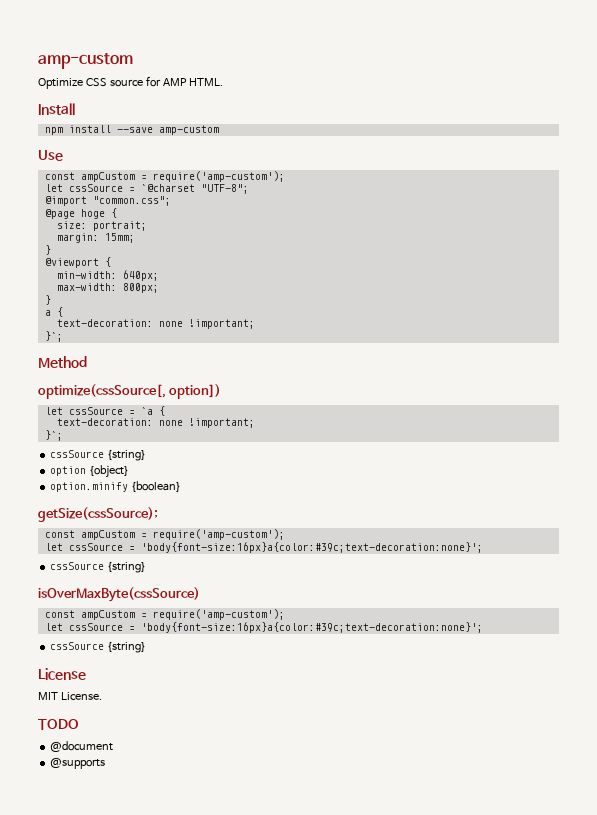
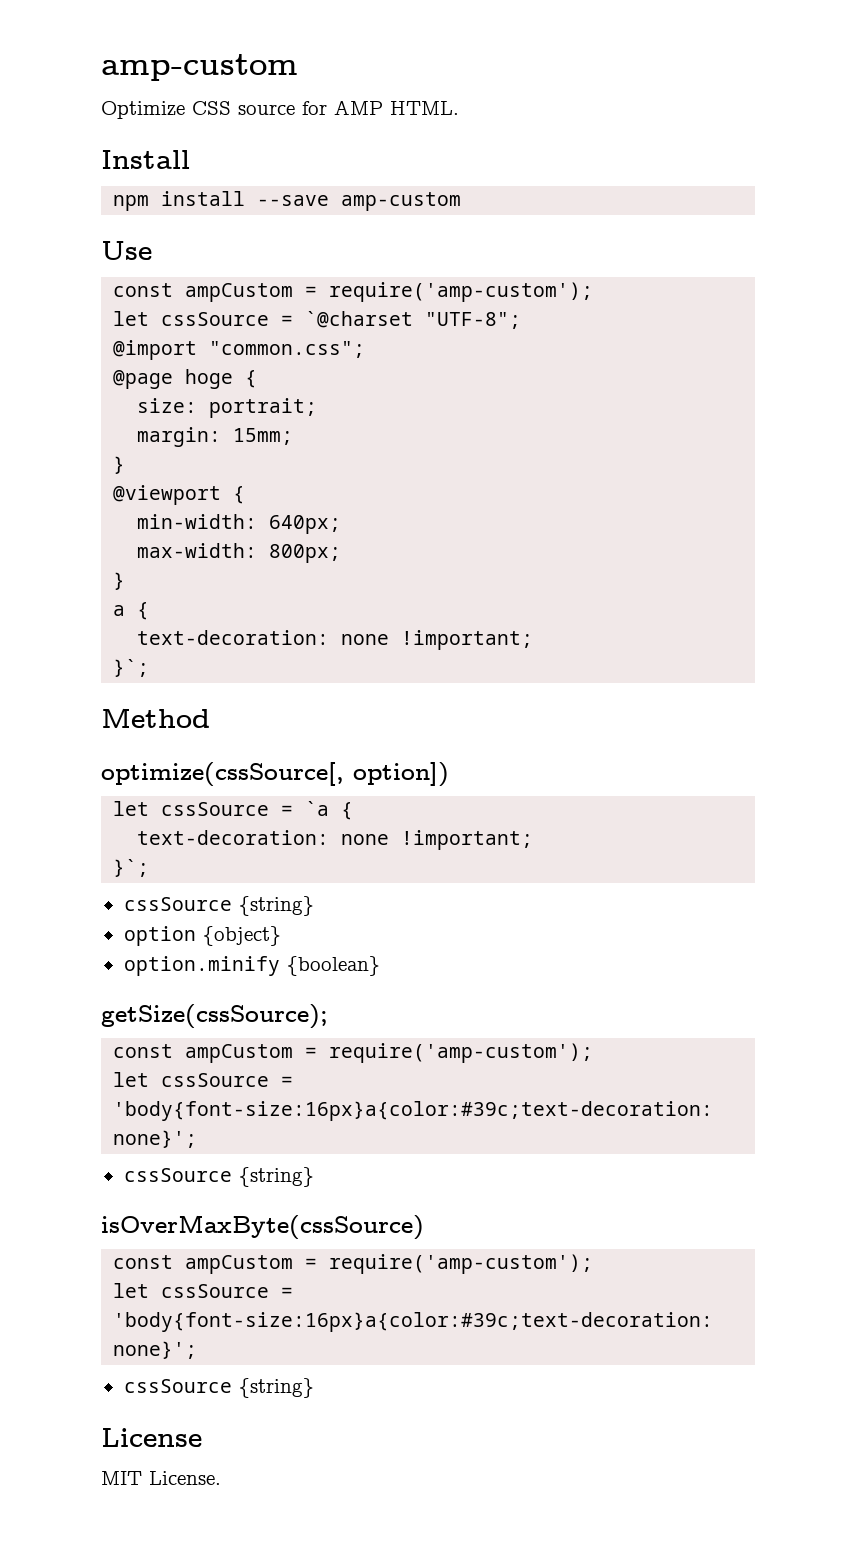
[38,719,79,730] [50,741,114,752] [50,758,106,769] // TODO // @document // @supports -> (221, 1478) none

